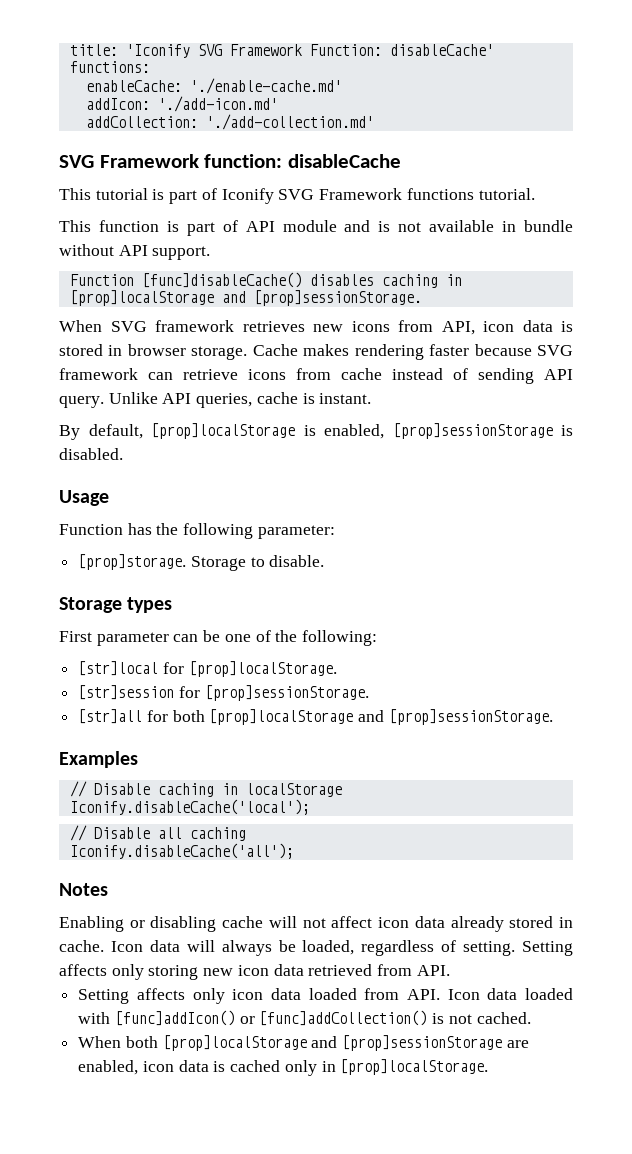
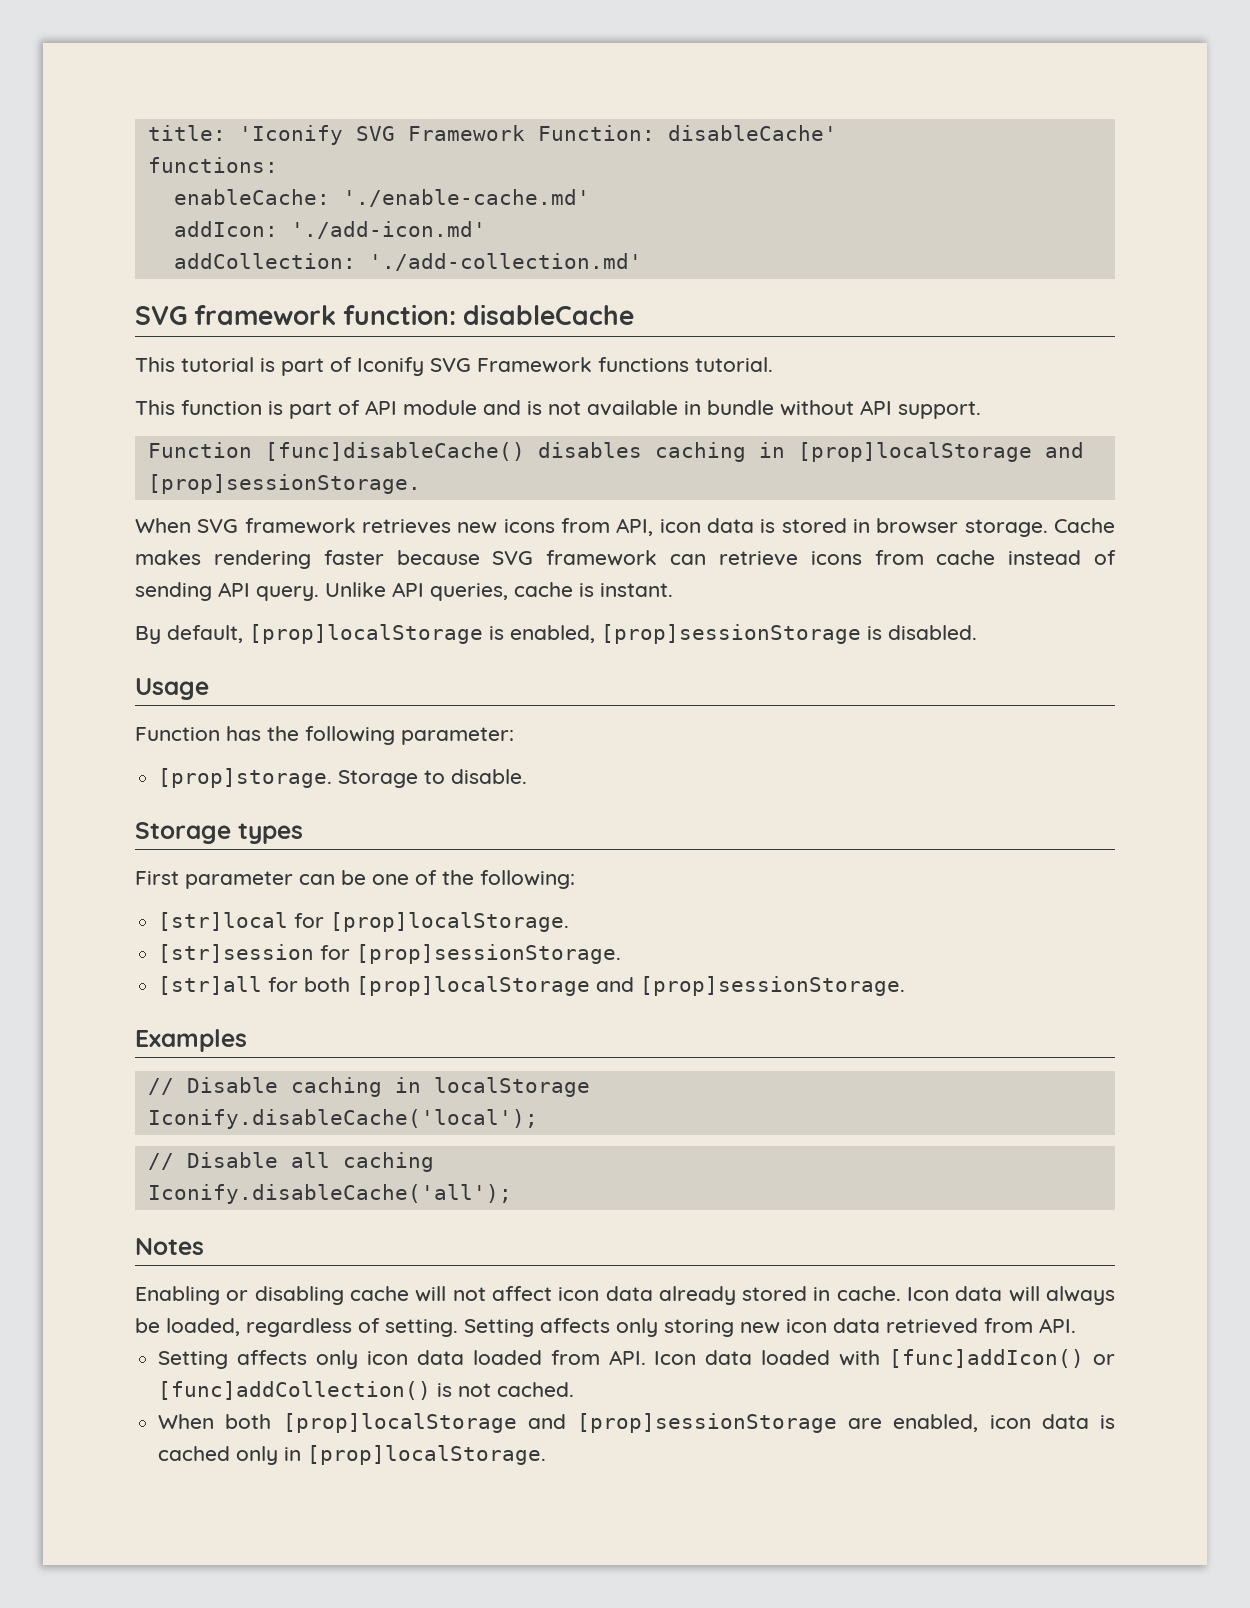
[99,154,199,168] Framework -> [194,305,337,325] framework

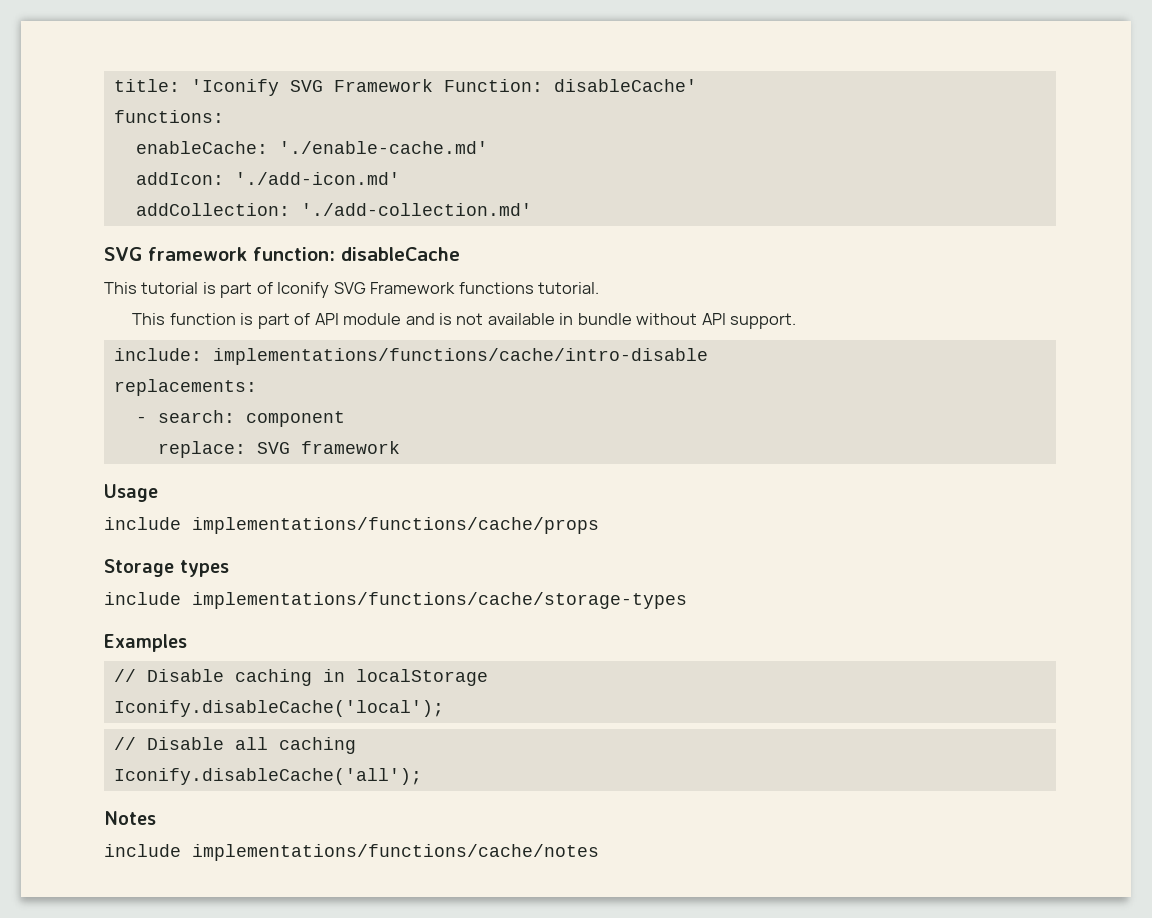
[147,442,1084,462] [147,474,421,494] [135,518,1116,537] [135,550,1117,569] [135,582,673,601] [135,624,977,644] [135,678,209,700] [135,726,514,745] [158,768,528,788] [135,822,303,844] [135,870,575,889] [158,912,570,932] [158,944,622,964] [158,976,906,996] Function [func]disableCache() disables caching in [prop]localStorage and [prop]sessionStorage. // When SVG framework retrieves new icons from API, icon data is stored in browser storage. Cache makes rendering faster because SVG framework can retrieve icons from cache instead of sending API query. Unlike API queries, cache is instant. // By default, [prop]localStorage is enabled, [prop]sessionStorage is disabled. // Usage // Function has the following parameter: // [prop]storage. Storage to disable. // Storage types // First parameter can be one of the following: // [str]local for [prop]localStorage. // [str]session for [prop]sessionStorage. // [str]all for both [prop]localStorage and [prop]sessionStorage. -> [113,348,708,365] [113,379,257,396] [135,410,345,427] [157,441,400,458] [104,484,158,502] [104,517,599,534] [104,559,229,577] [104,592,687,609] include: implementations/functions/cache/intro-disable // replacements: // - search: component // replace: SVG framework // Usage // include implementations/functions/cache/props // Storage types // include implementations/functions/cache/storage-types
[135,1286,1115,1305] [135,1318,1076,1337] [158,1349,1115,1369] [158,1381,575,1400] [158,1413,1115,1433] [158,1445,547,1465] Enabling or disabling cache will not affect icon data already stored in cache. Icon data will always be loaded, regardless of setting. Setting affects only storing new icon data retrieved from API. // Setting affects only icon data loaded from API. Icon data loaded with [func]addIcon() or [func]addCollection() is not cached. // When both [prop]localStorage and [prop]sessionStorage are enabled, icon data is cached only in [prop]localStorage. -> [104,844,599,861] include implementations/functions/cache/notes

